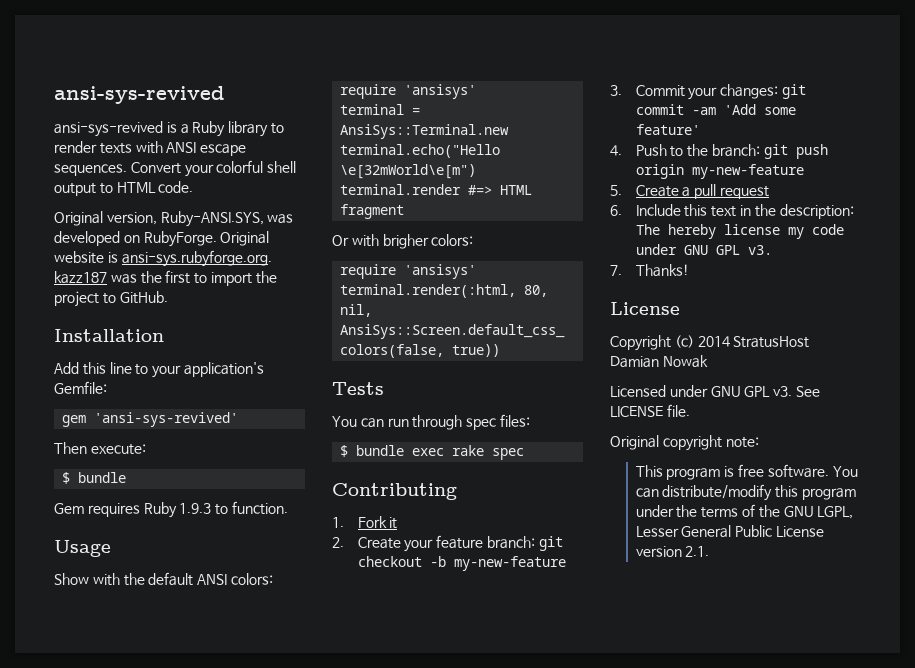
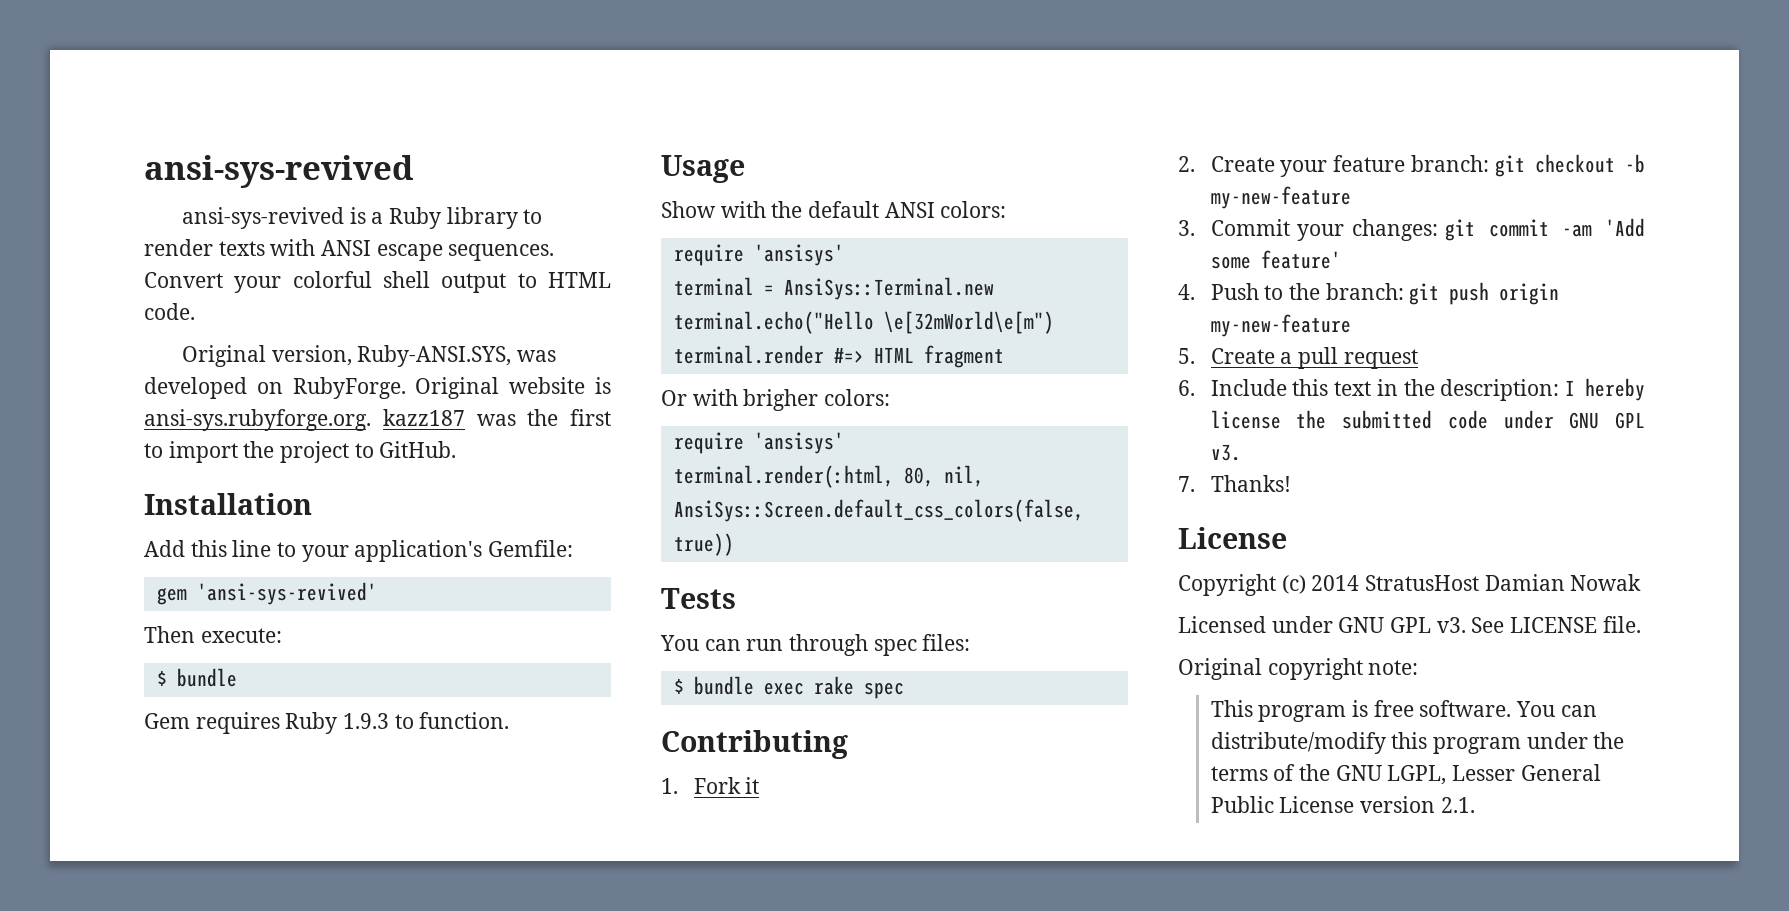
[635,224,660,235] The -> [1564,380,1575,396] I
[787,227,804,239] my -> [1296,410,1433,429] the submitted

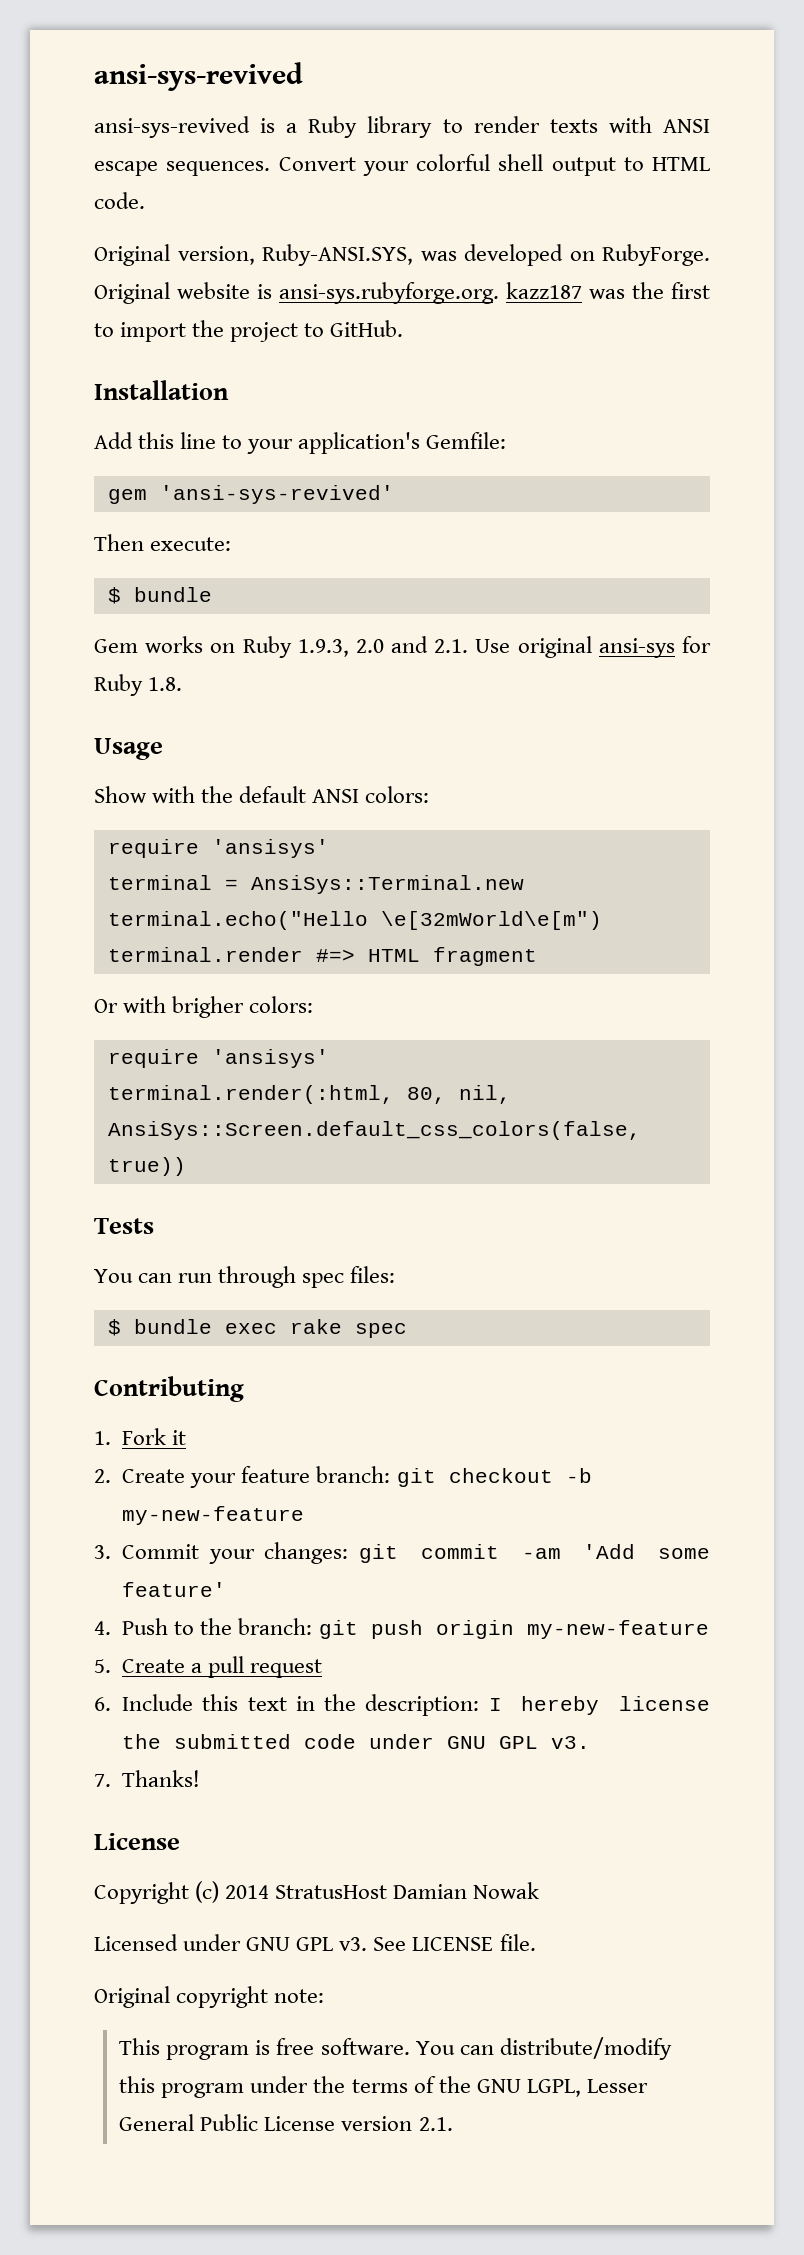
[195,712,510,734] requires Ruby 1.9.3 to function. -> [145,636,711,658] [94,674,183,696] works on Ruby 1.9.3, 2.0 and 2.1. Use original ansi-sys for Ruby 1.8.

